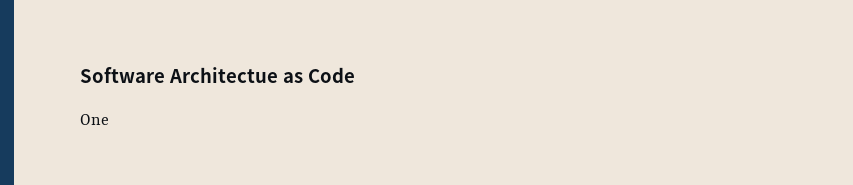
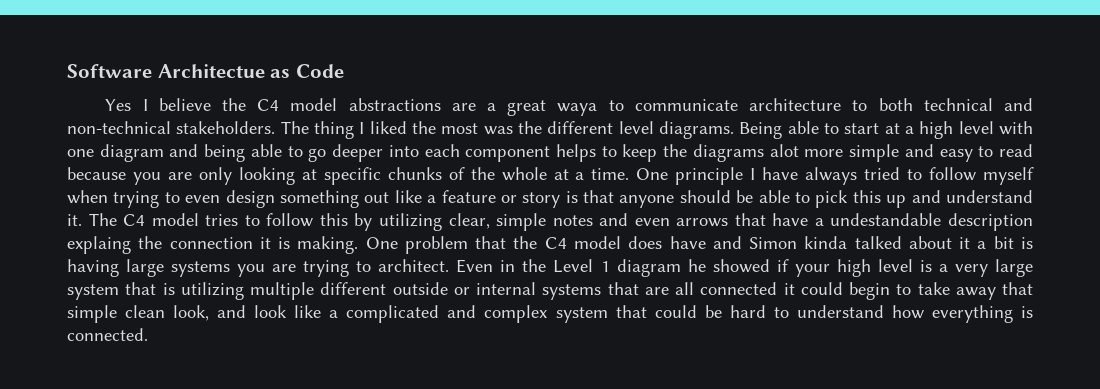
[80,114,109,125] One -> [105,98,1033,116] [67,121,1034,139] [67,144,1034,162] [67,167,1035,185] [67,190,1034,208] [67,213,1033,231] [67,236,1033,254] [67,259,1034,277] [67,282,1033,300] [67,305,1033,323] [67,328,148,341] Yes I believe the C4 model abstractions are a great waya to communicate architecture to both technical and non-technical stakeholders. The thing I liked the most was the different level diagrams. Being able to start at a high level with one diagram and being able to go deeper into each component helps to keep the diagrams alot more simple and easy to read because you are only looking at specific chunks of the whole at a time. One principle I have always tried to follow myself when trying to even design something out like a feature or story is that anyone should be able to pick this up and understand it. The C4 model tries to follow this by utilizing clear, simple notes and even arrows that have a undestandable description explaing the connection it is making. One problem that the C4 model does have and Simon kinda talked about it a bit is having large systems you are trying to architect. Even in the Level 1 diagram he showed if your high level is a very large system that is utilizing multiple different outside or internal systems that are all connected it could begin to take away that simple clean look, and look like a complicated and complex system that could be hard to understand how everything is connected.

